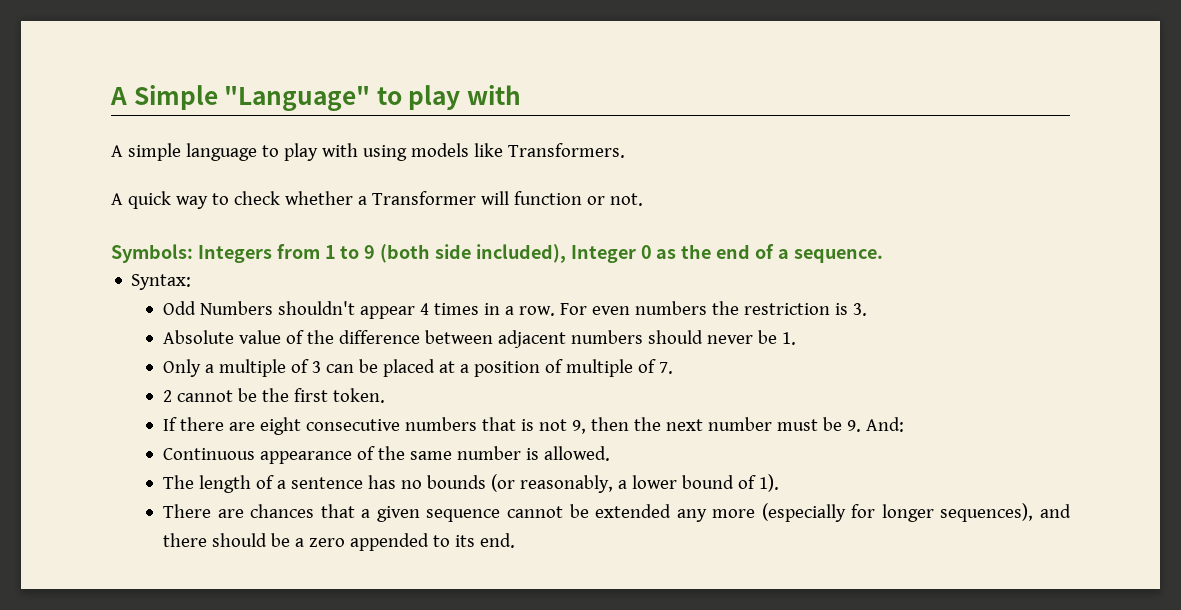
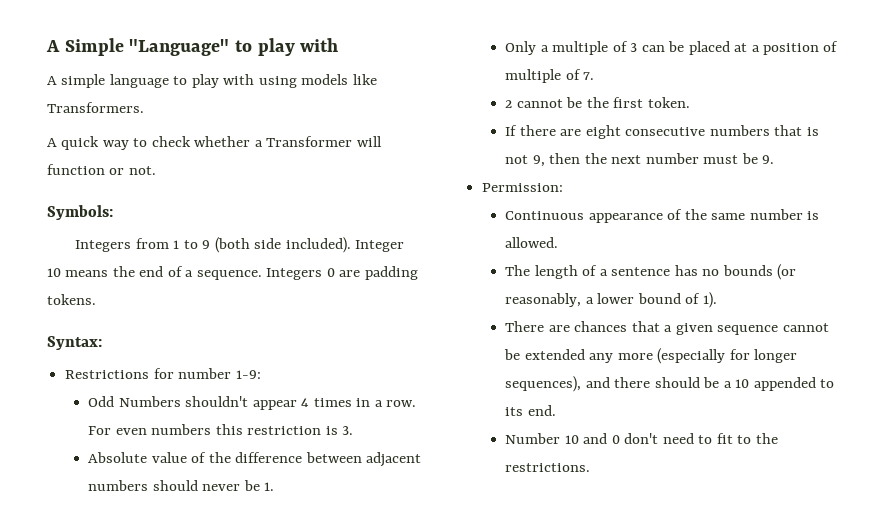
(193, 253) none -> (113, 212) //
[475,244,677,263] included), Integer 0 as -> [285,237,405,253] [47,268,109,277] included). Integer 10 means
[131,274,192,290] // Syntax: -> [266,266,418,280] [47,294,96,305] [47,336,102,350] [65,368,261,379] Integers 0 are padding tokens. // Syntax: // Restrictions for number 1-9:
[712,301,740,315] the -> [215,424,243,435] this
[866,417,905,432] And: -> [482,183,564,192] // Permission:
[309,538,346,547] zero -> [735,379,750,388] 10
(516, 540) none -> [505,433,778,444] [505,463,591,472] // Number 10 and 0 don't need to fit to the restrictions.

